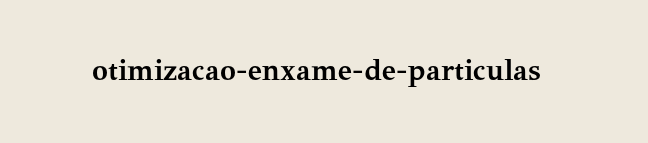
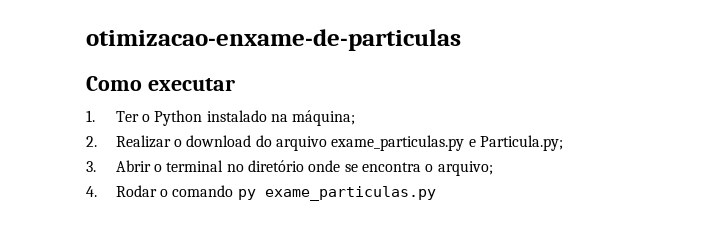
(541, 73) none -> [86,76,235,91] [86,110,356,126] [86,135,563,151] [86,160,493,176] [86,185,436,201] // Como executar // 1. Ter o Python instalado na máquina; // 2. Realizar o download do arquivo exame_particulas.py e Particula.py; // 3. Abrir o terminal no diretório onde se encontra o arquivo; // 4. Rodar o comando py exame_particulas.py

